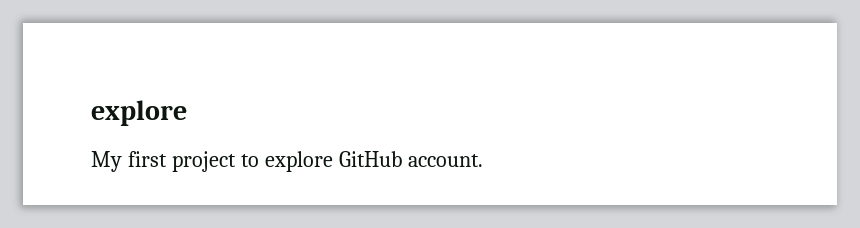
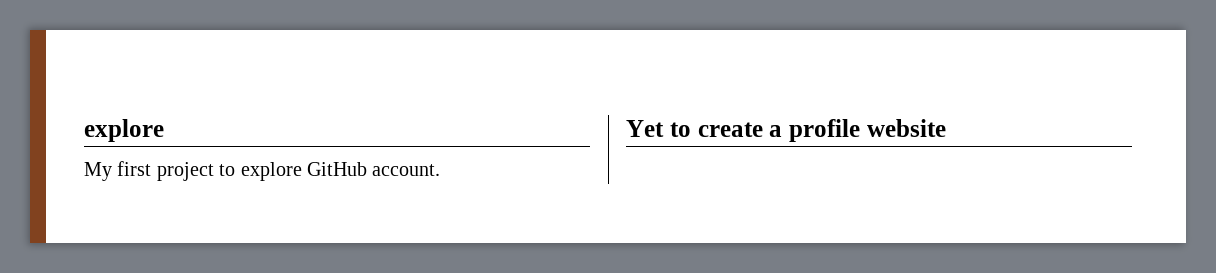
(483, 160) none -> [626,119,946,142] // Yet to create a profile website

